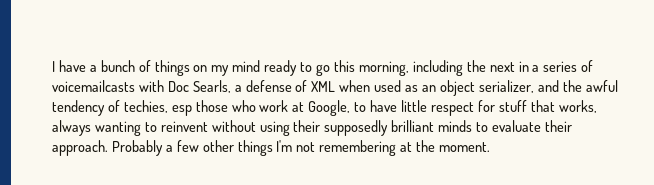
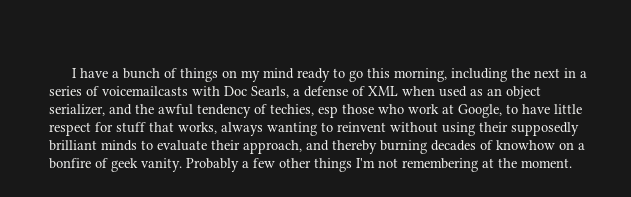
[52,140,108,156] approach. -> [243,140,585,154] [49,158,182,172] approach, and thereby burning decades of knowhow on a bonfire of geek vanity.

